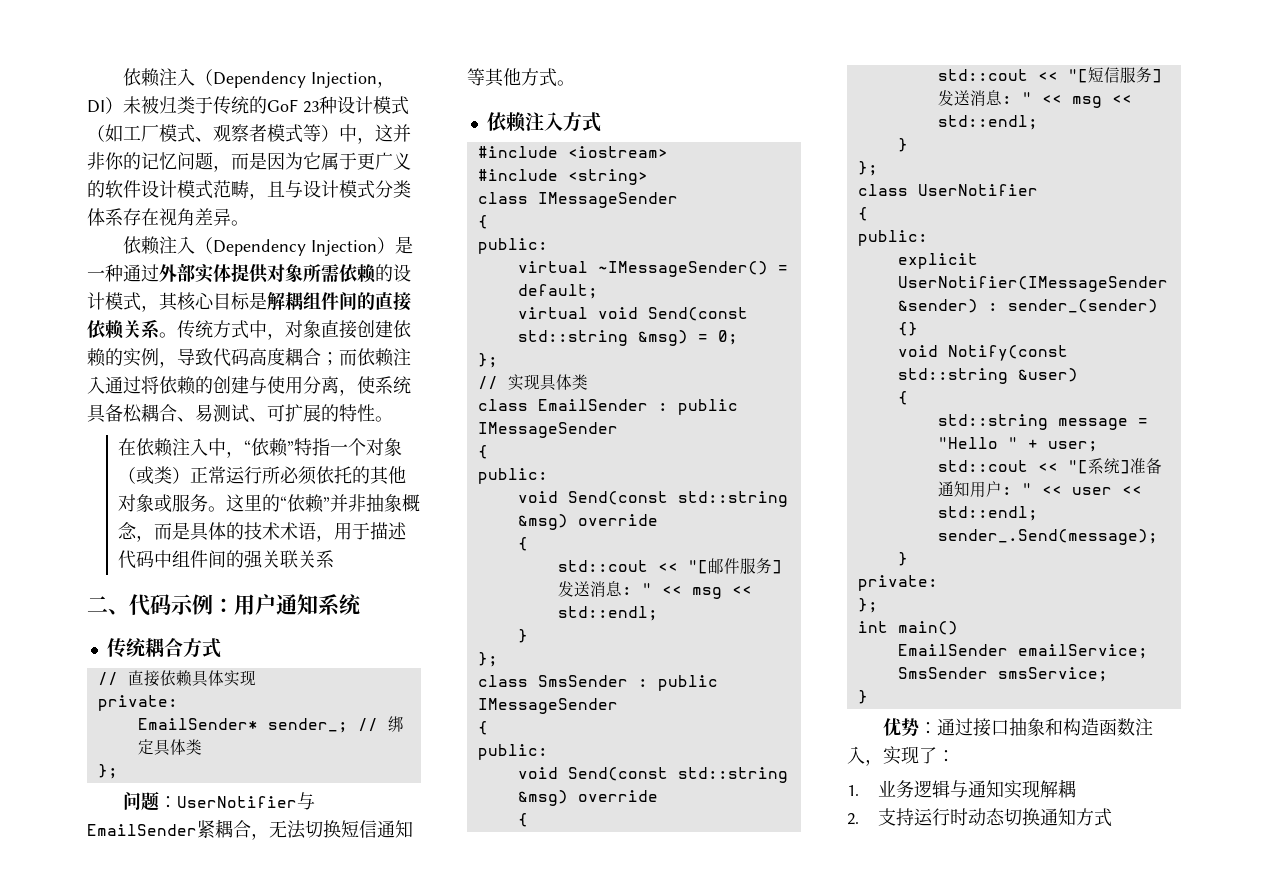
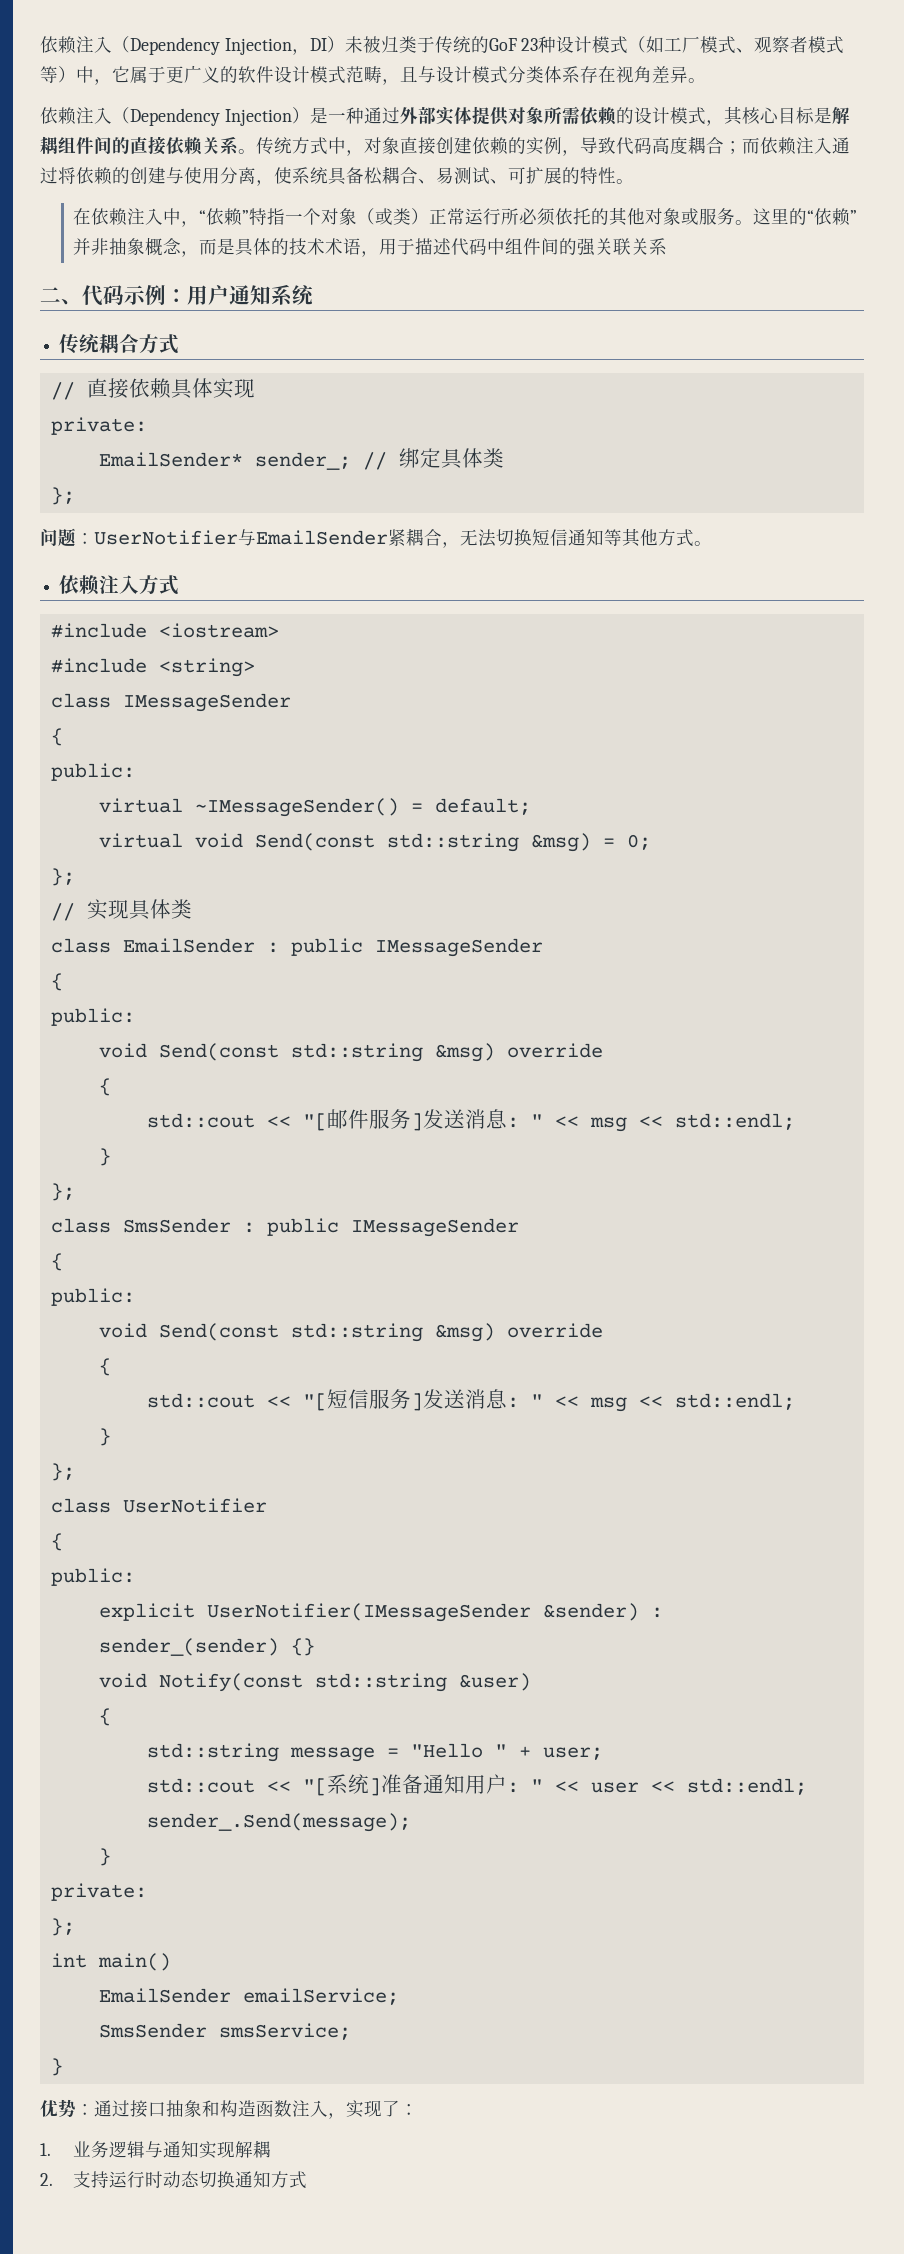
[375,124,411,142] [87,152,303,172] 这并非你的记忆问题，而是因为 -> (112, 82) none

